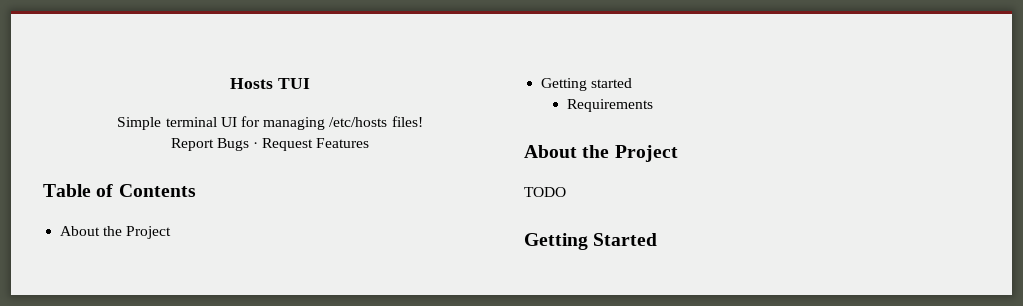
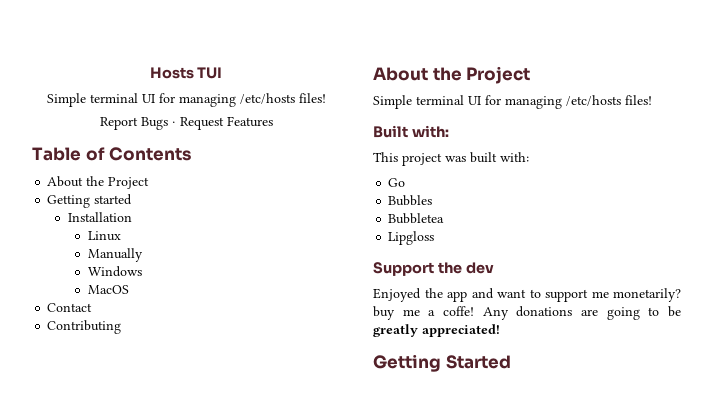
[566,99,653,112] [524,145,678,162] [524,187,566,197] Requirements // About the Project // TODO -> [67,212,132,222] [87,231,121,241] [87,248,143,262] [87,266,142,277] [87,285,129,294] [47,303,93,312] [47,320,122,334] [373,66,531,84] [373,95,652,109] [373,125,449,138] [373,152,529,166] [388,178,406,187] [388,195,433,206] [388,213,445,224] [388,231,435,245] [373,262,494,276] [373,288,681,302] [373,306,681,320] [373,324,500,337] Installation // Linux // Manually // Windows // MacOS // Contact // Contributing // About the Project // Simple terminal UI for managing /etc/hosts files! // Built with: // This project was built with: // Go // Bubbles // Bubbletea // Lipgloss // Support the dev // Enjoyed the app and want to support me monetarily? buy me a coffe! Any donations are going to be greatly appreciated!

